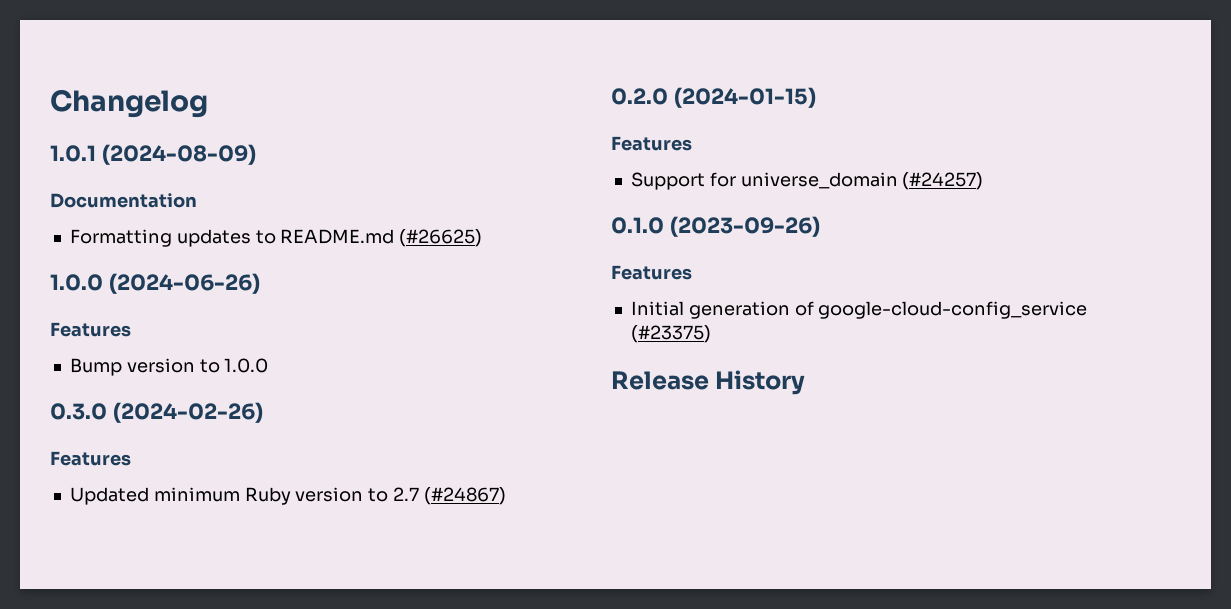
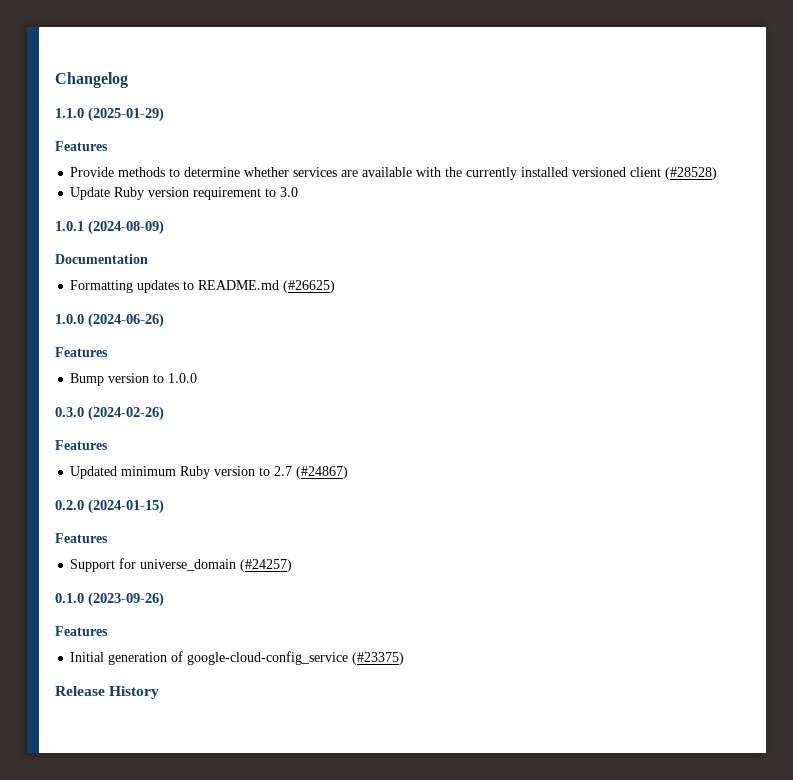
(208, 103) none -> [55,107,164,122] [55,141,108,151] [70,167,718,180] [70,187,299,200] // 1.1.0 (2025-01-29) // Features // Provide methods to determine whether services are available with the currently installed versioned client (#28528) // Update Ruby version requirement to 3.0

